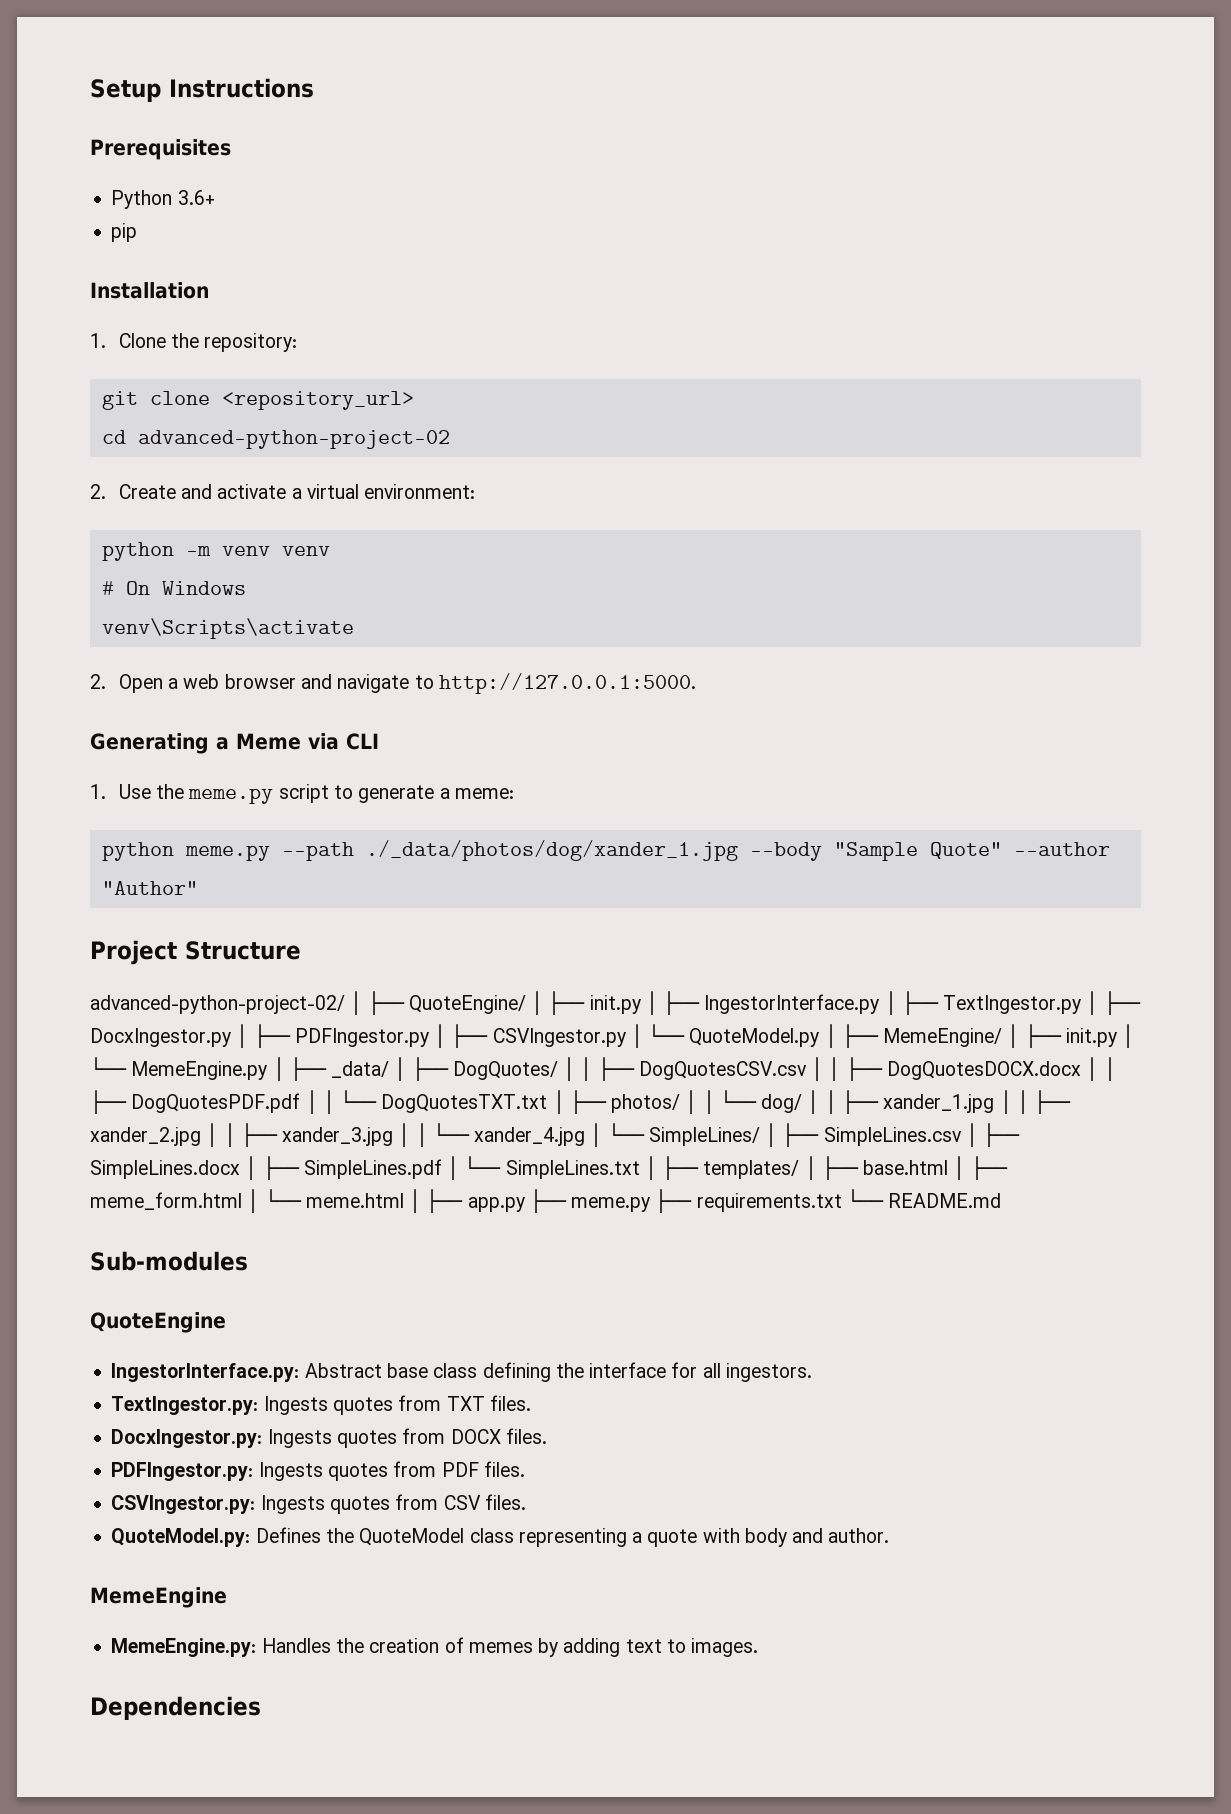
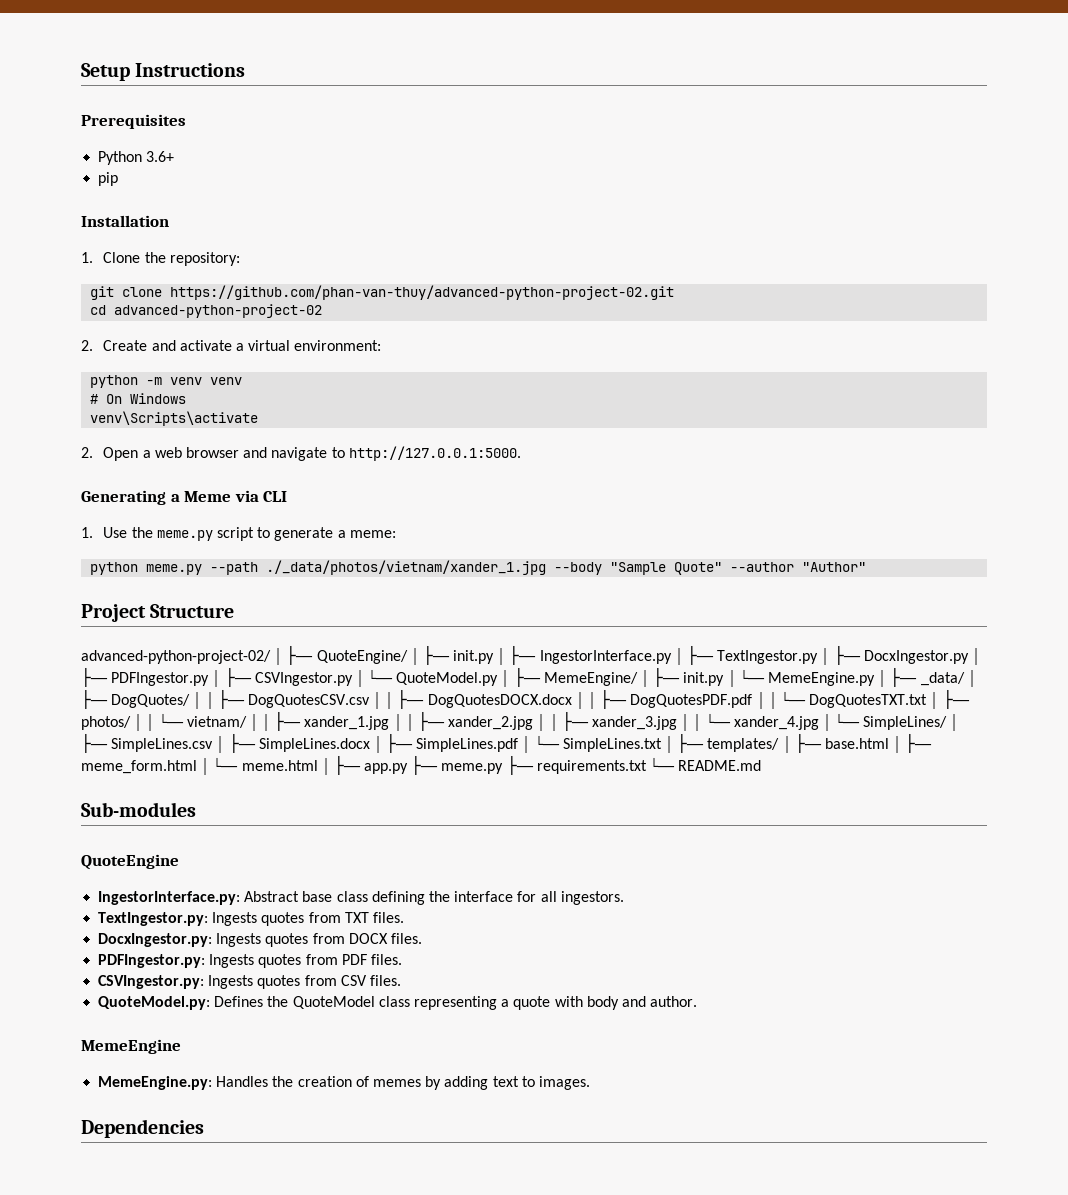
[221,391,414,410] <repository_url> -> [170,285,675,300] https://github.com/phan-van-thuy/advanced-python-project-02.git
[365,840,738,861] ./_data/photos/dog/xander_1.jpg -> [266,560,547,575] ./_data/photos/vietnam/xander_1.jpg
[761,1094,803,1113] dog/ -> [186,716,247,728] vietnam/

